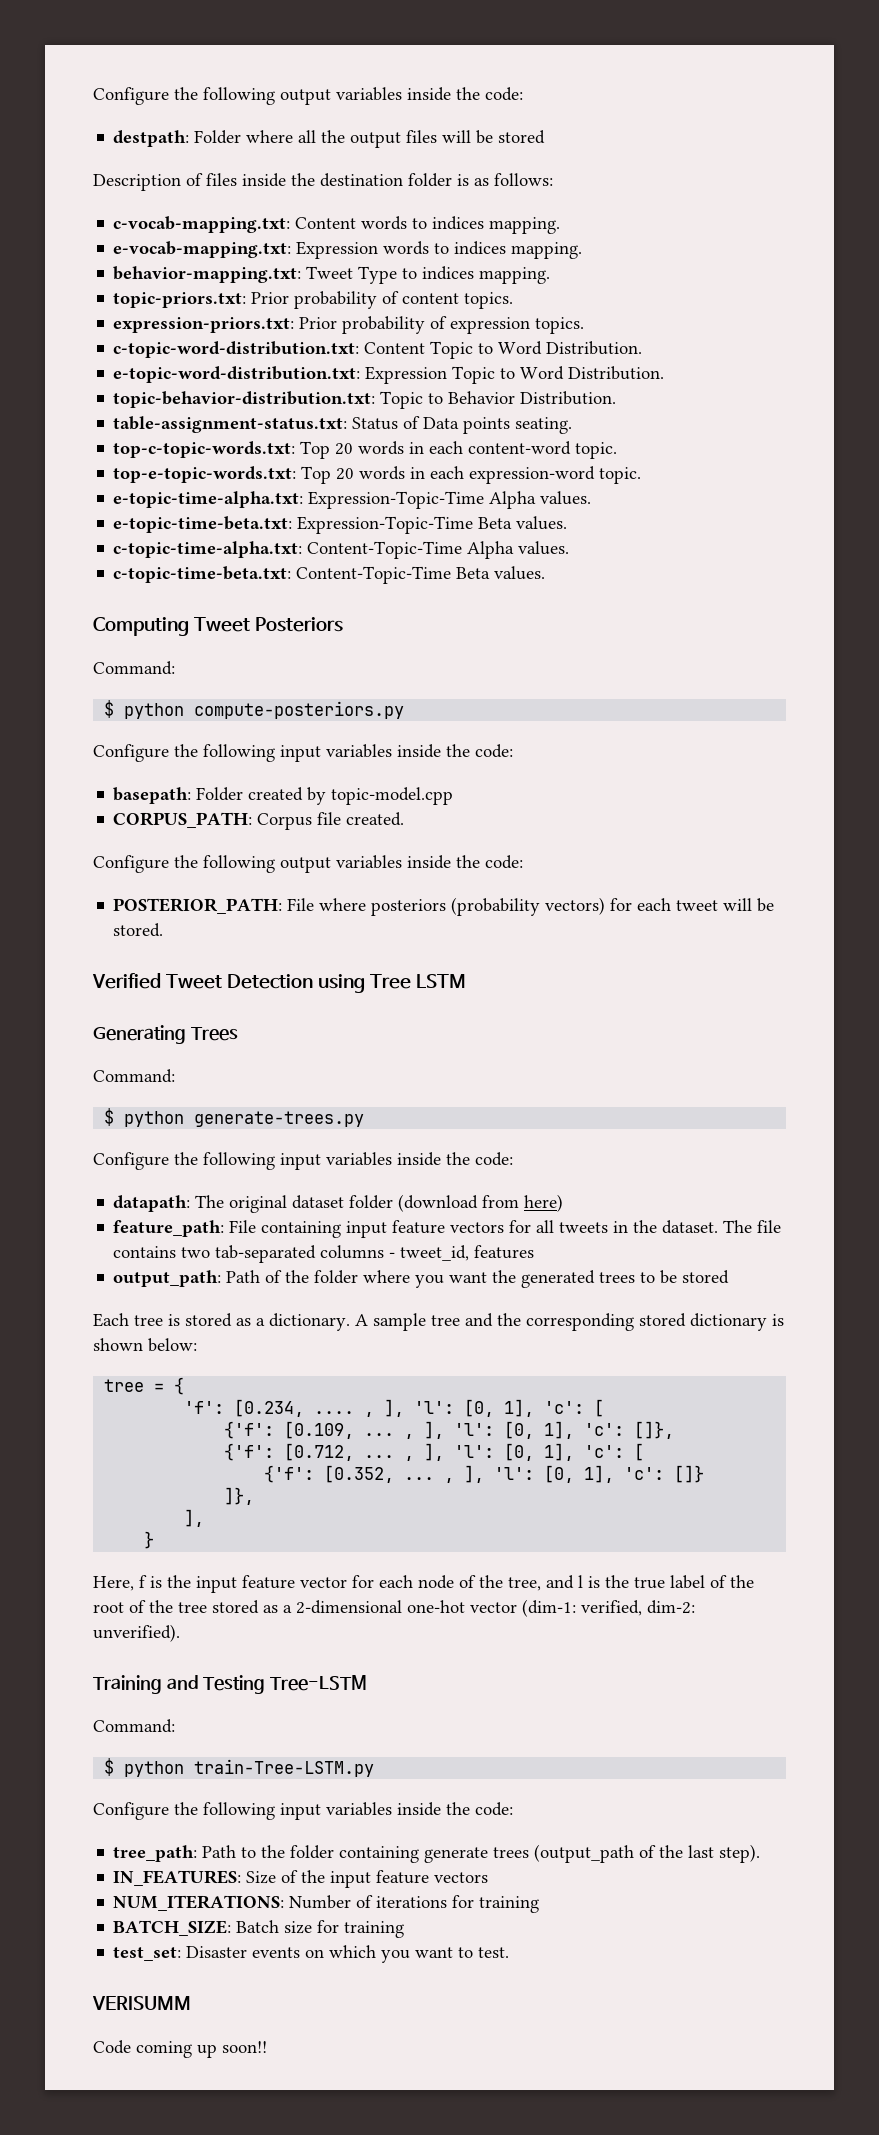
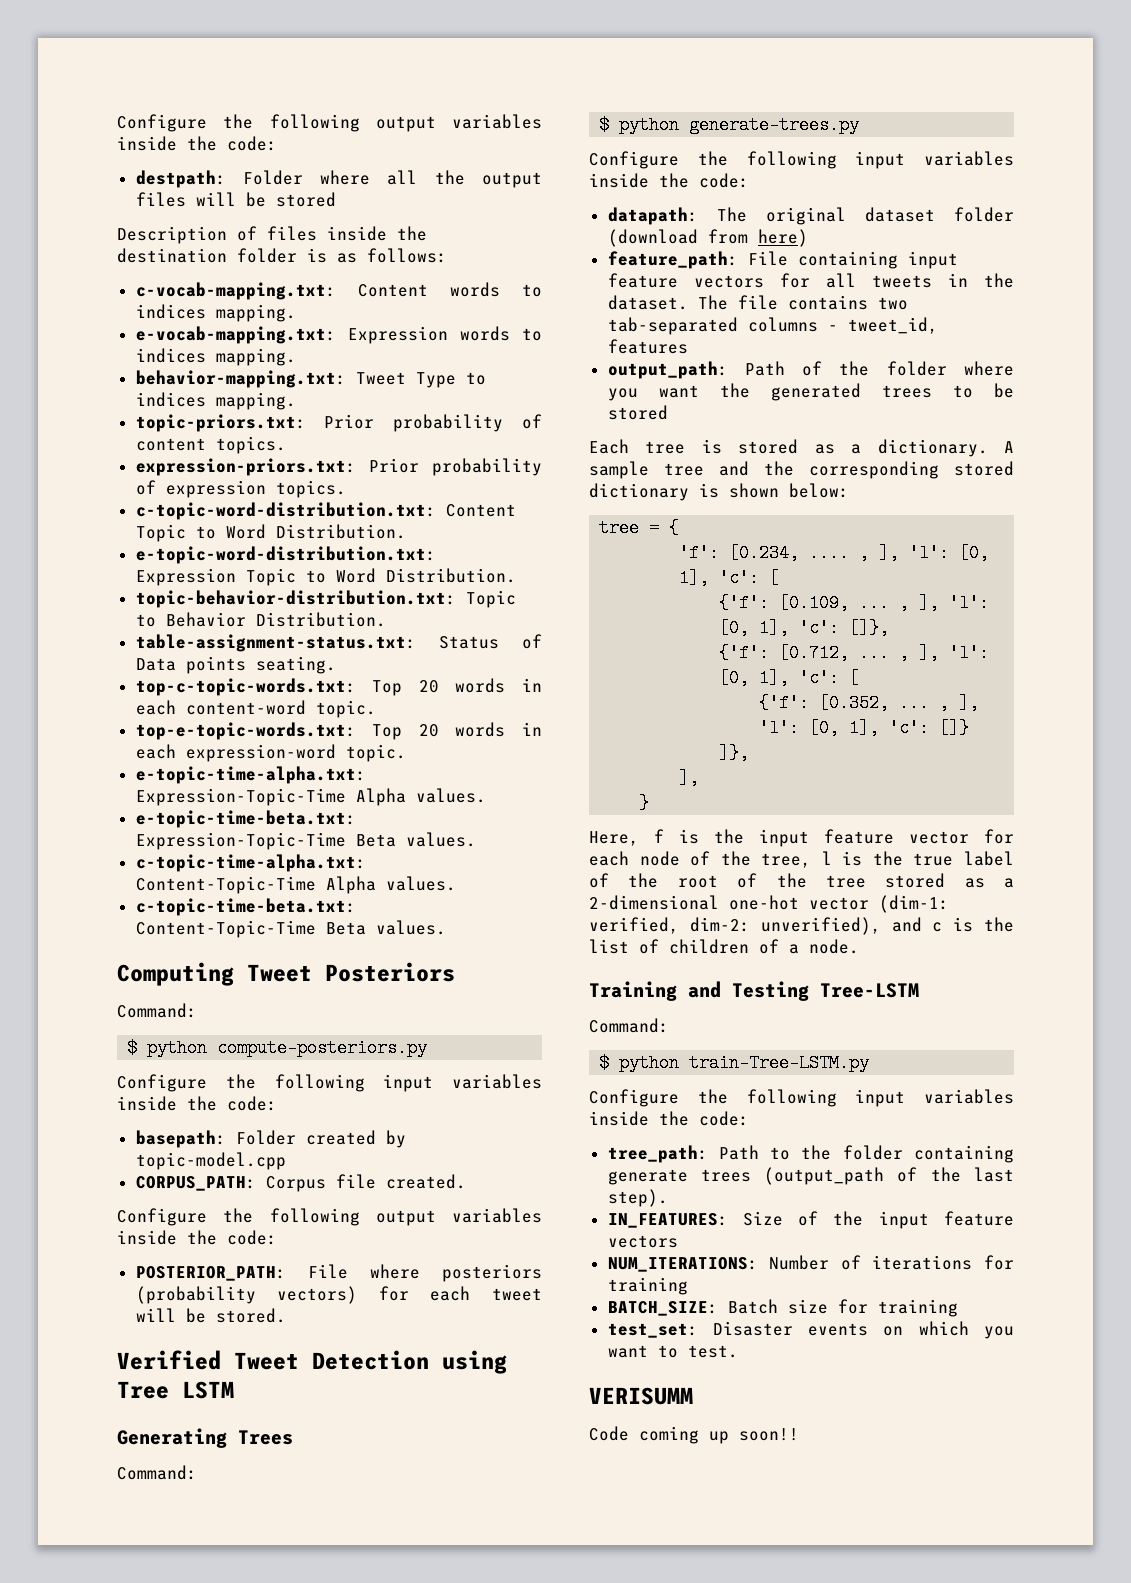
[546,1575,574,1589] and -> (812, 860) none
[93,1624,180,1642] unverified). -> [760,917,1014,935] [589,939,859,954] unverified), and c is the list of children of a node.

